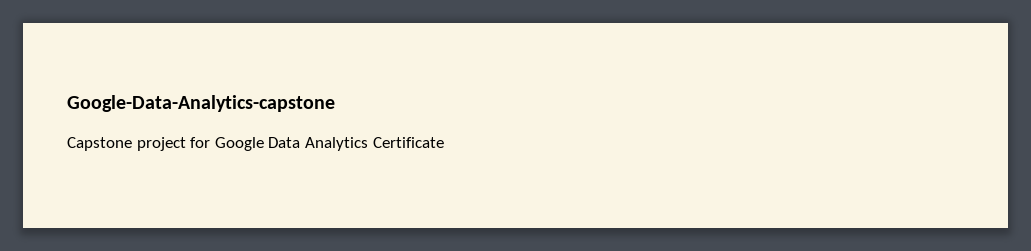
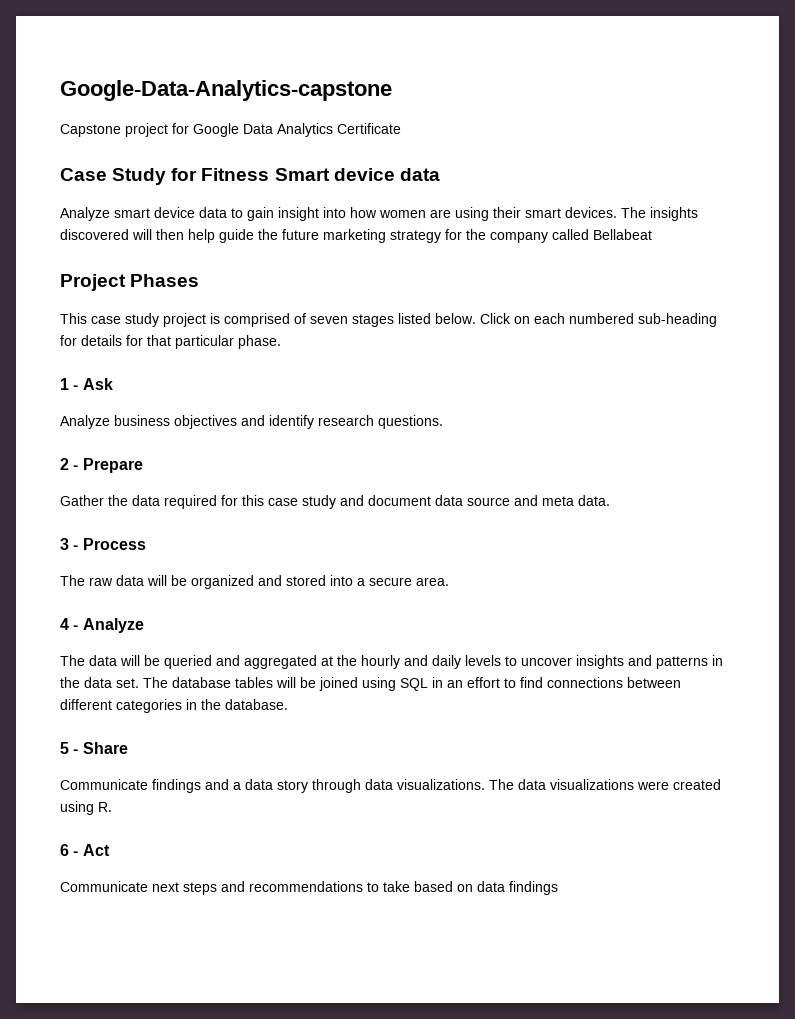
(444, 142) none -> [60,168,440,185] [60,207,698,221] [60,229,652,243] [60,274,200,291] [60,313,717,327] [60,335,281,349] [60,378,113,390] [60,415,443,429] [60,458,143,473] [60,495,610,509] [60,538,146,550] [60,575,449,589] [60,618,144,633] [60,655,723,669] [60,677,681,691] [60,699,288,713] [60,742,128,754] [60,779,721,793] [60,801,112,815] [60,844,110,856] [60,881,558,895] // Case Study for Fitness Smart device data // Analyze smart device data to gain insight into how women are using their smart devices. The insights discovered will then help guide the future marketing strategy for the company called Bellabeat // Project Phases // This case study project is comprised of seven stages listed below. Click on each numbered sub-heading for details for that particular phase. // 1 - Ask // Analyze business objectives and identify research questions. // 2 - Prepare // Gather the data required for this case study and document data source and meta data. // 3 - Process // The raw data will be organized and stored into a secure area. // 4 - Analyze // The data will be queried and aggregated at the hourly and daily levels to uncover insights and patterns in the data set. The database tables will be joined using SQL in an effort to find connections between different categories in the database. // 5 - Share // Communicate findings and a data story through data visualizations. The data visualizations were created using R. // 6 - Act // Communicate next steps and recommendations to take based on data findings

